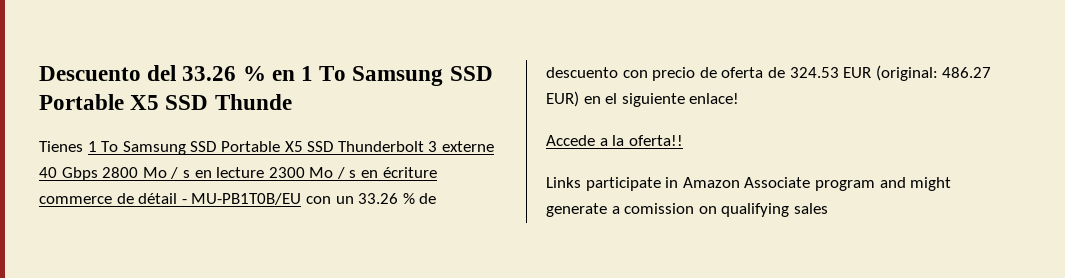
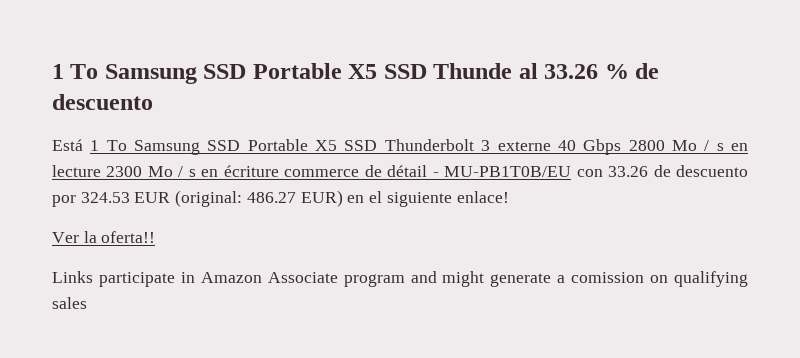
[39,65,295,81] Descuento del 33.26 % en -> (52, 71) none
[39,141,83,152] // Tienes -> [518,63,660,79] [52,94,153,110] [52,139,83,151] al 33.26 % de descuento // Está
[335,193,437,204] [546,67,785,81] un 33.26 % de descuento con precio de oferta de -> [608,165,748,177] [52,195,76,207] 33.26 de descuento por
[546,135,608,146] Accede a -> [52,232,79,243] Ver

